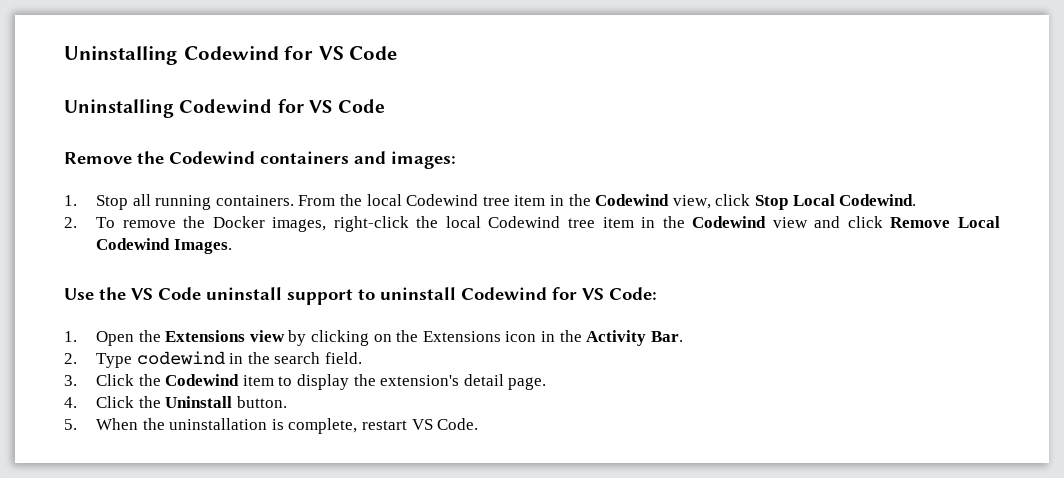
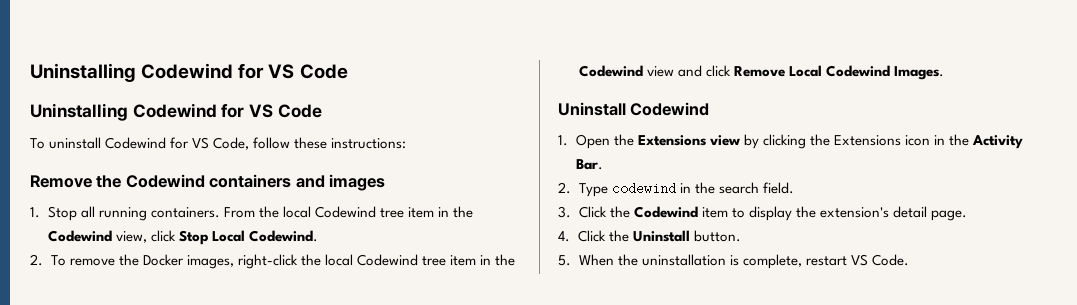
(386, 106) none -> [30,137,407,150] // To uninstall Codewind for VS Code, follow these instructions:
[391,151,456,169] images: -> [329,174,386,191] images
[64,287,657,305] Use the VS Code uninstall support to uninstall Codewind for VS Code: -> [558,102,710,116] Uninstall Codewind
[373,334,392,342] on -> (806, 141) none

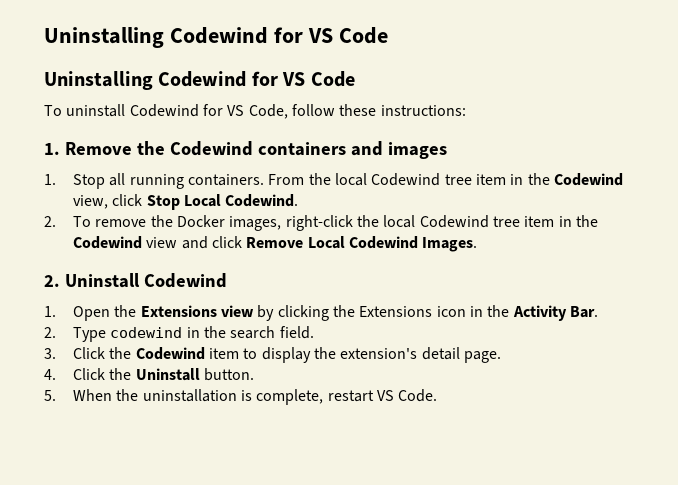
(407, 143) none -> [44,143,60,155] 1.
(944, 73) none -> [44,275,60,287] 2.

